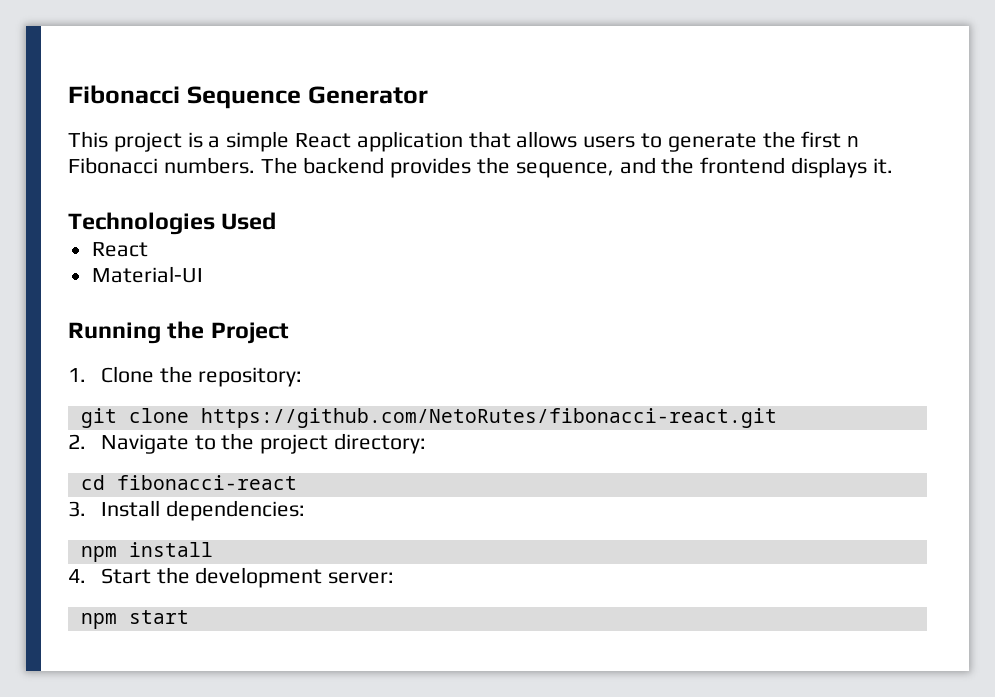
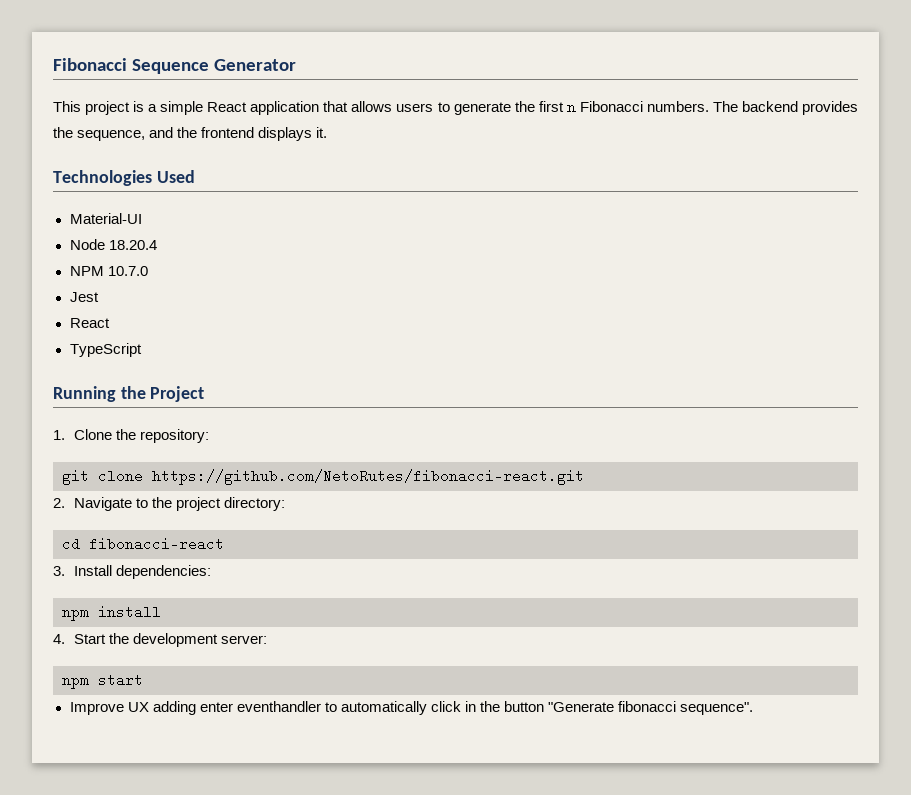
(277, 221) none -> [69,213,142,224] [69,239,157,250] [69,266,148,276] [69,292,99,302] // Material-UI // Node 18.20.4 // NPM 10.7.0 // Jest
[91,266,203,283] Material-UI -> [69,343,142,357] TypeScript
(189, 617) none -> [69,701,754,715] // Improve UX adding enter eventhandler to automatically click in the button "Generate fibonacci sequence".

